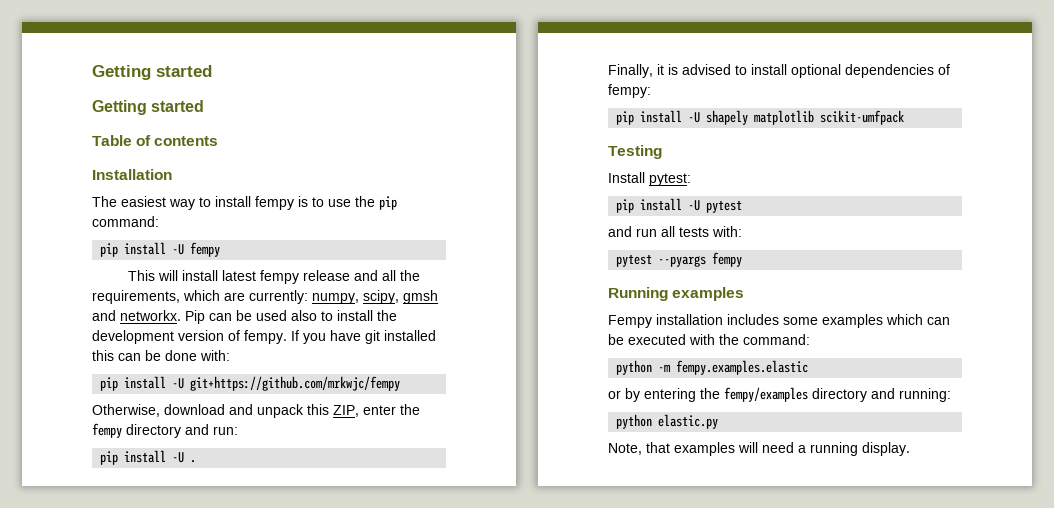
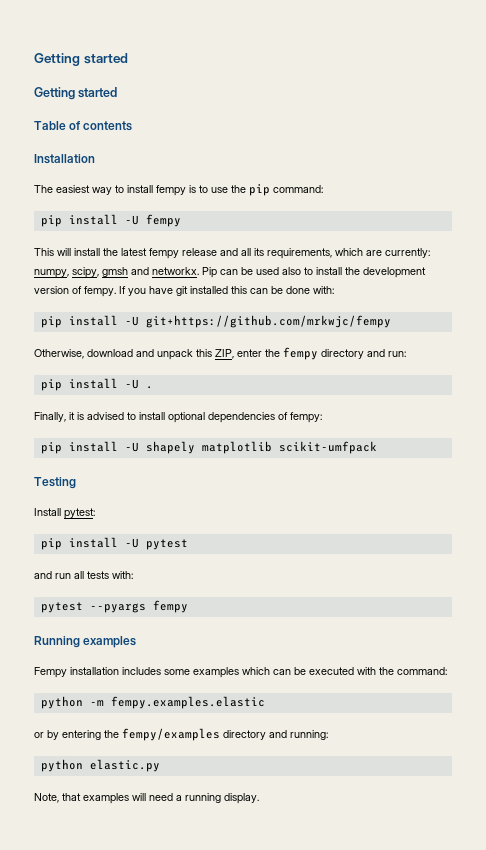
(218, 275) none -> [103,248,118,256] the
[399,270,420,281] the -> [254,248,264,256] its

